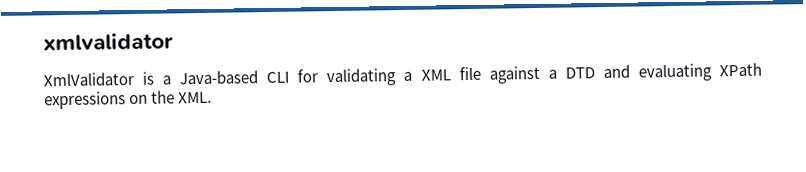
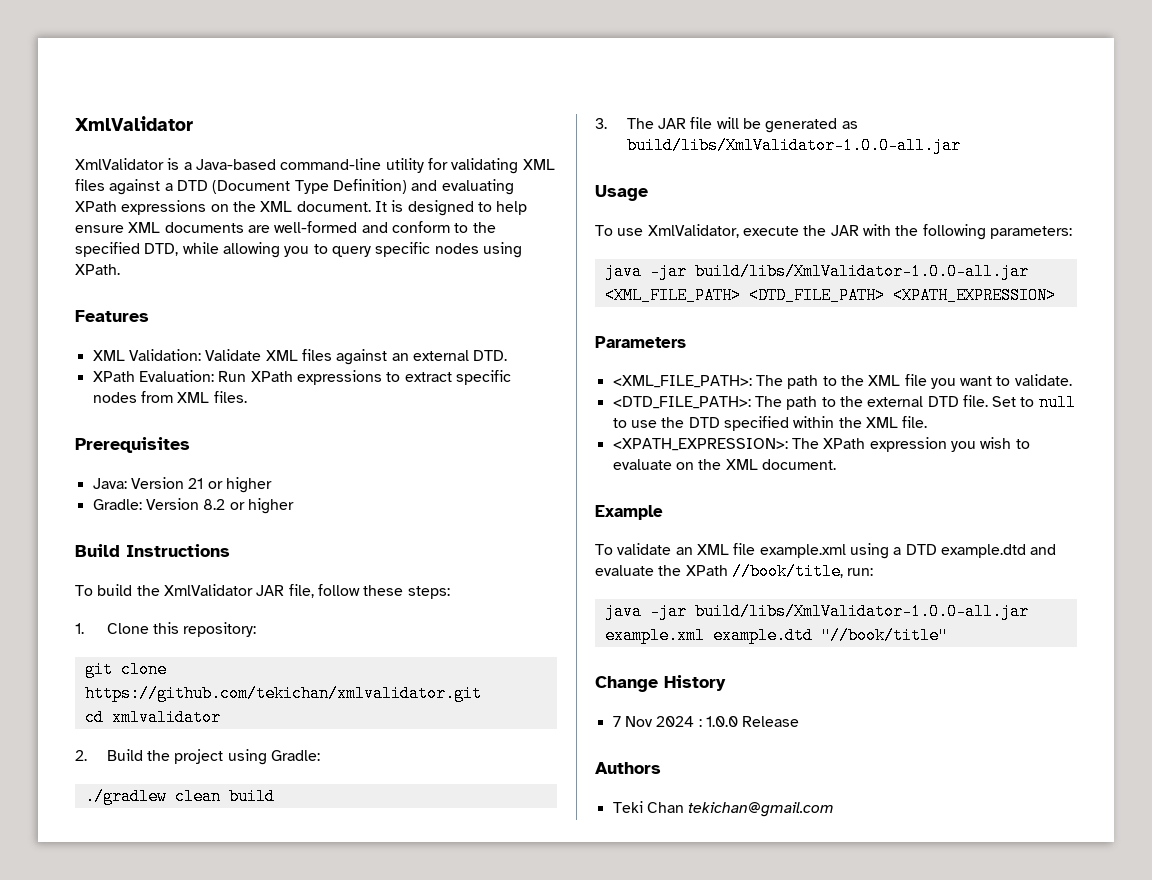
[43,32,174,51] xmlvalidator -> [75,116,193,131] XmlValidator
[266,65,595,87] CLI for validating a XML file against a DTD -> [280,158,555,174] [75,179,407,195] command-line utility for validating XML files against a DTD (Document Type Definition)
[178,91,213,104] XML. -> [260,200,528,216] [75,221,496,233] [75,242,522,258] [75,264,120,275] [75,310,149,322] [92,349,508,365] [92,370,511,385] [92,391,247,403] [75,437,190,453] [92,477,272,493] [92,498,294,514] [75,544,230,557] [75,584,450,599] [75,622,257,637] [84,661,167,678] [84,685,482,702] [84,709,221,726] [75,749,321,765] [84,788,275,805] [595,117,858,133] [626,137,961,154] [595,185,648,201] [595,224,1072,240] [604,263,1029,280] [604,287,1056,304] [595,336,686,348] [612,374,1072,389] [612,394,1076,411] [612,416,928,431] [612,437,1030,452] [612,459,836,470] [595,505,663,520] [595,543,1057,559] [595,563,874,580] [604,603,1029,620] [604,627,948,644] [595,675,726,692] [612,716,800,727] [595,762,661,774] [612,801,835,817] XML document. It is designed to help ensure XML documents are well-formed and conform to the specified DTD, while allowing you to query specific nodes using XPath. // Features // XML Validation: Validate XML files against an external DTD. // XPath Evaluation: Run XPath expressions to extract specific nodes from XML files. // Prerequisites // Java: Version 21 or higher // Gradle: Version 8.2 or higher // Build Instructions // To build the XmlValidator JAR file, follow these steps: // 1. Clone this repository: // git clone https://github.com/tekichan/xmlvalidator.git // cd xmlvalidator // 2. Build the project using Gradle: // ./gradlew clean build // 3. The JAR file will be generated as build/libs/XmlValidator-1.0.0-all.jar // Usage // To use XmlValidator, execute the JAR with the following parameters: // java -jar build/libs/XmlValidator-1.0.0-all.jar <XML_FILE_PATH> <DTD_FILE_PATH> <XPATH_EXPRESSION> // Parameters // <XML_FILE_PATH>: The path to the XML file you want to validate. // <DTD_FILE_PATH>: The path to the external DTD file. Set to null to use the DTD specified within the XML file. // <XPATH_EXPRESSION>: The XPath expression you wish to evaluate on the XML document. // Example // To validate an XML file example.xml using a DTD example.dtd and evaluate the XPath //book/title, run: // java -jar build/libs/XmlValidator-1.0.0-all.jar example.xml example.dtd "//book/title" // Change History // 7 Nov 2024 : 1.0.0 Release // Authors // Teki Chan tekichan@gmail.com

